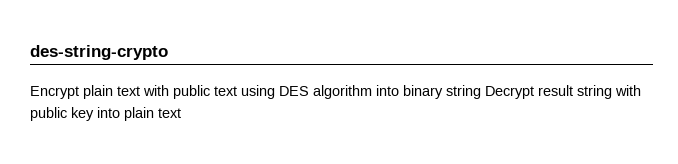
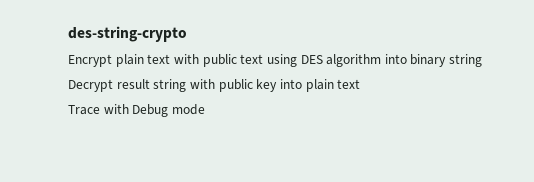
(481, 92) none -> (483, 60) //
(181, 113) none -> [68,104,205,117] // Trace with Debug mode

